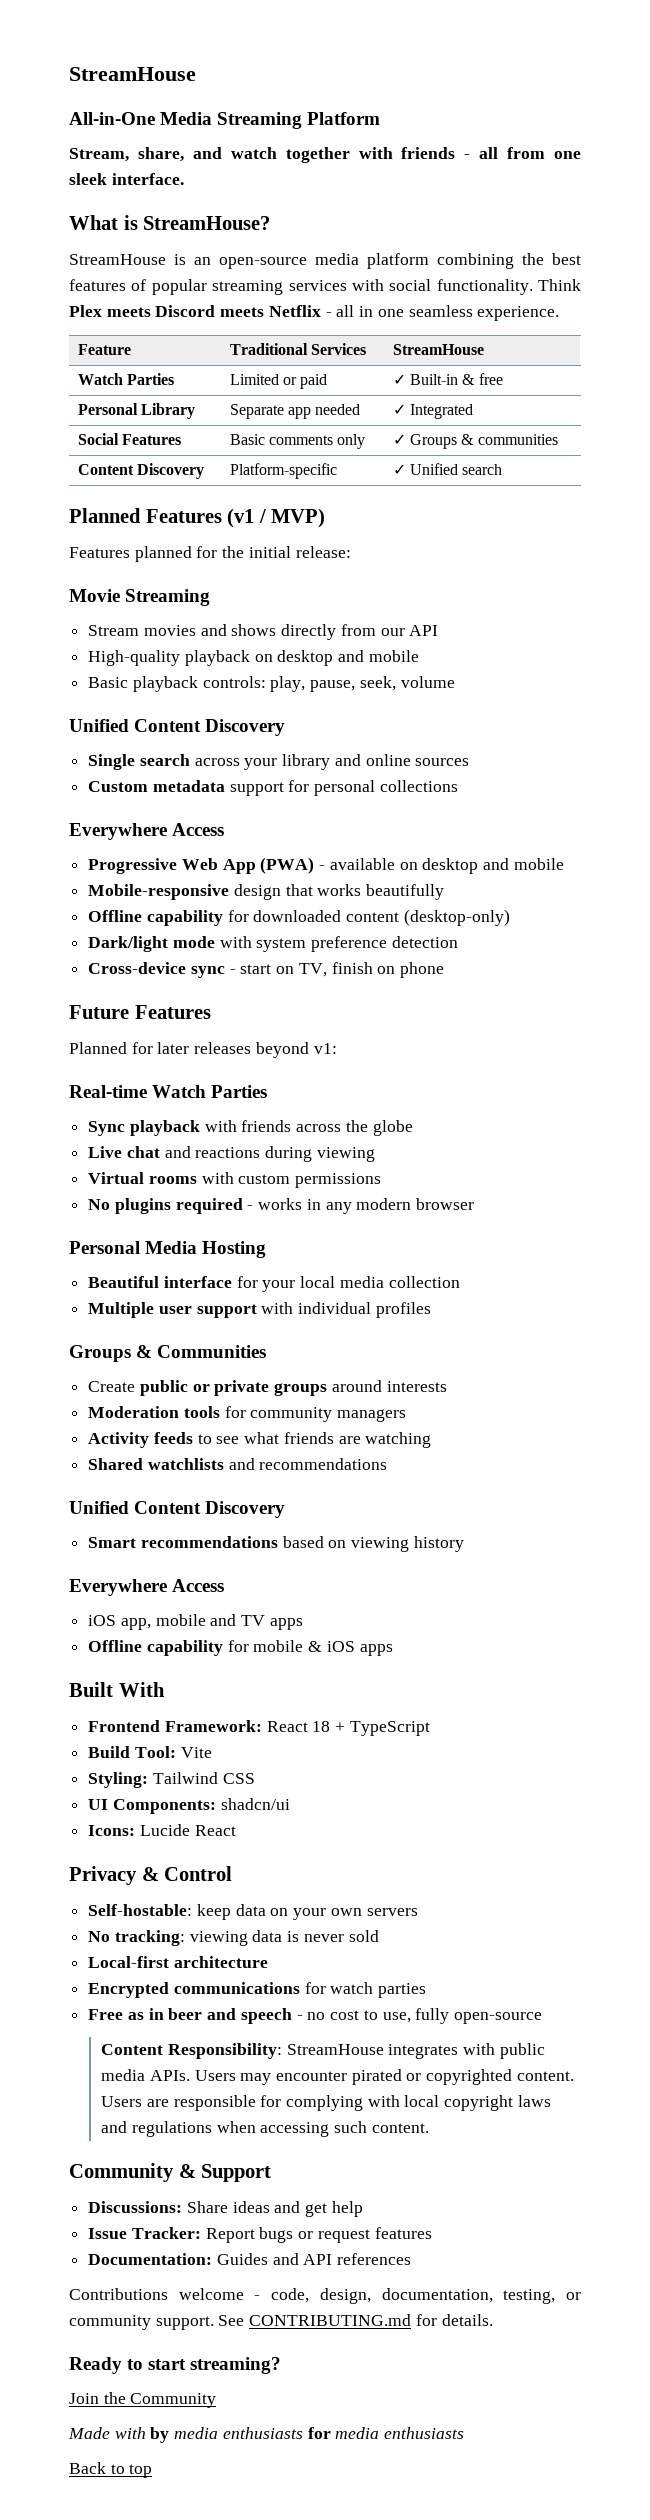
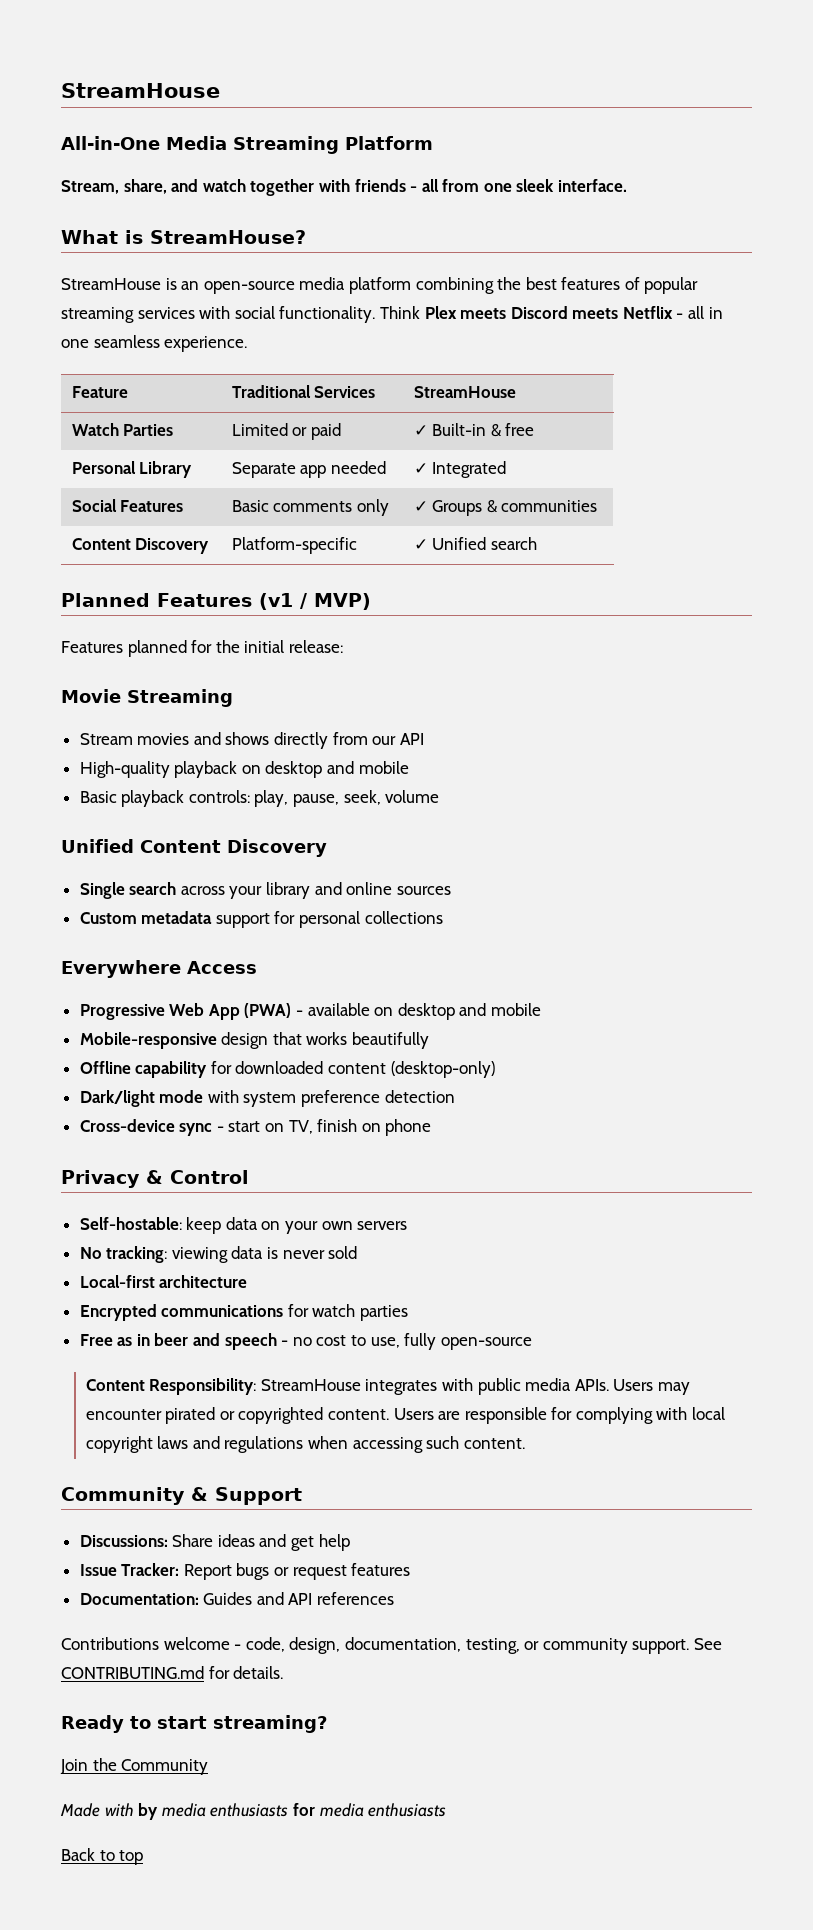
[69,1005,211,1019] [69,1042,337,1058] [69,1085,268,1098] [88,1120,413,1136] [88,1146,375,1162] [88,1172,382,1188] [88,1198,475,1214] [69,1241,267,1258] [88,1276,460,1292] [88,1302,431,1318] [69,1345,267,1362] [88,1380,447,1396] [88,1406,407,1422] [88,1432,432,1448] [88,1458,388,1470] [69,1501,286,1518] [88,1536,464,1552] [69,1579,225,1596] [88,1614,303,1630] [88,1640,393,1656] [69,1682,165,1697] [88,1720,430,1736] [88,1746,212,1758] [88,1772,255,1788] [88,1798,290,1814] [88,1824,236,1836] // Future Features // Planned for later releases beyond v1: // Real-time Watch Parties // Sync playback with friends across the globe // Live chat and reactions during viewing // Virtual rooms with custom permissions // No plugins required - works in any modern browser // Personal Media Hosting // Beautiful interface for your local media collection // Multiple user support with individual profiles // Groups & Communities // Create public or private groups around interests // Moderation tools for community managers // Activity feeds to see what friends are watching // Shared watchlists and recommendations // Unified Content Discovery // Smart recommendations based on viewing history // Everywhere Access // iOS app, mobile and TV apps // Offline capability for mobile & iOS apps // Built With // Frontend Framework: React 18 + TypeScript // Build Tool: Vite // Styling: Tailwind CSS // UI Components: shadcn/ui // Icons: Lucide React -> (432, 1127) none

